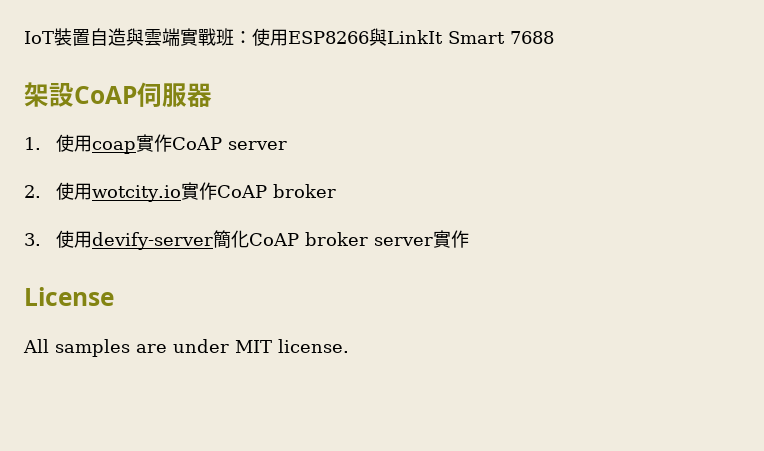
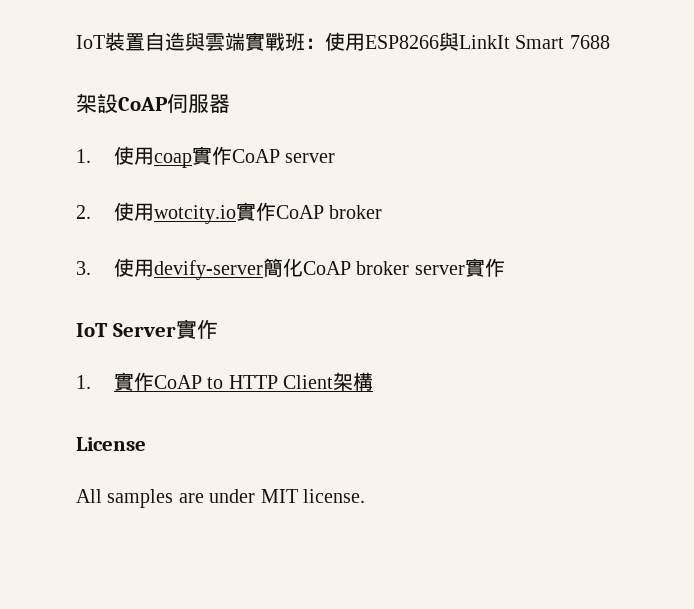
(470, 239) none -> [76,319,218,339] [76,372,374,391] // IoT Server實作 // 1.實作CoAP to HTTP Client架構

